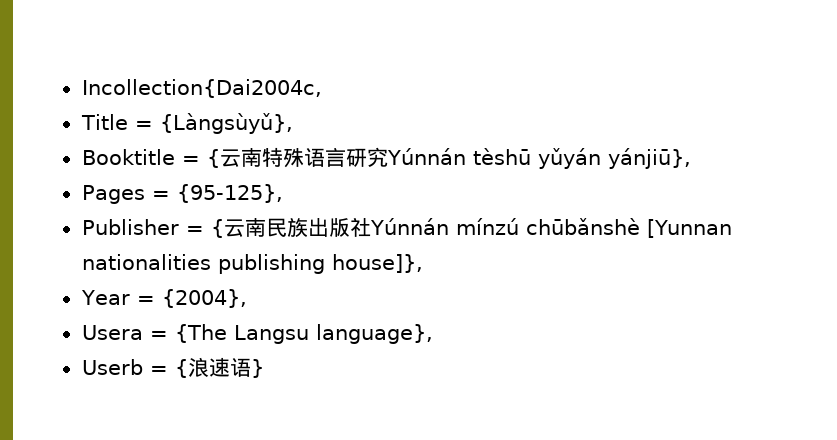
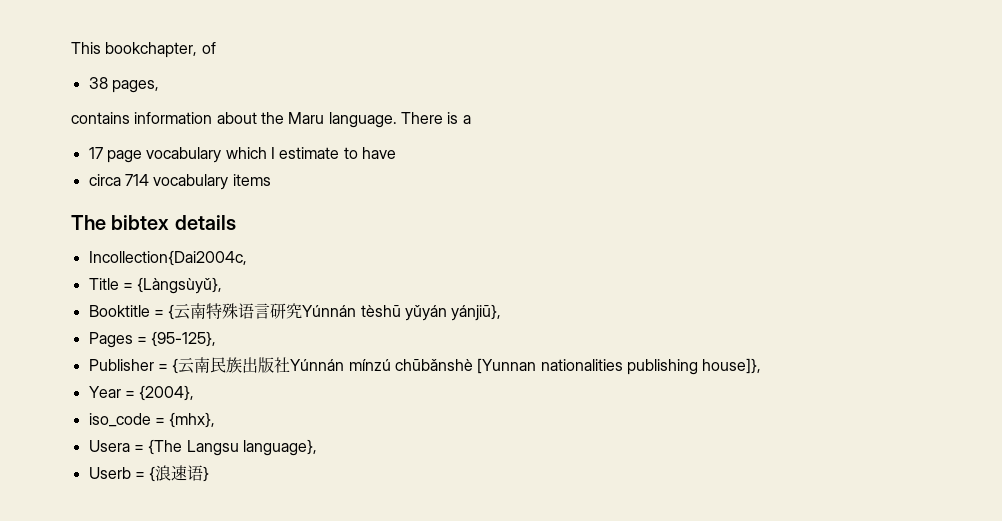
(81, 88) none -> [71,42,216,58] [88,77,159,93] [71,112,471,128] [88,147,396,163] [88,174,271,190] [71,215,236,230] This bookchapter, of // 38 pages, // contains information about the Maru language. There is a // 17 page vocabulary which I estimate to have // circa 714 vocabulary items // The bibtex details //
(247, 298) none -> [88,412,216,428] // iso_code = {mhx},

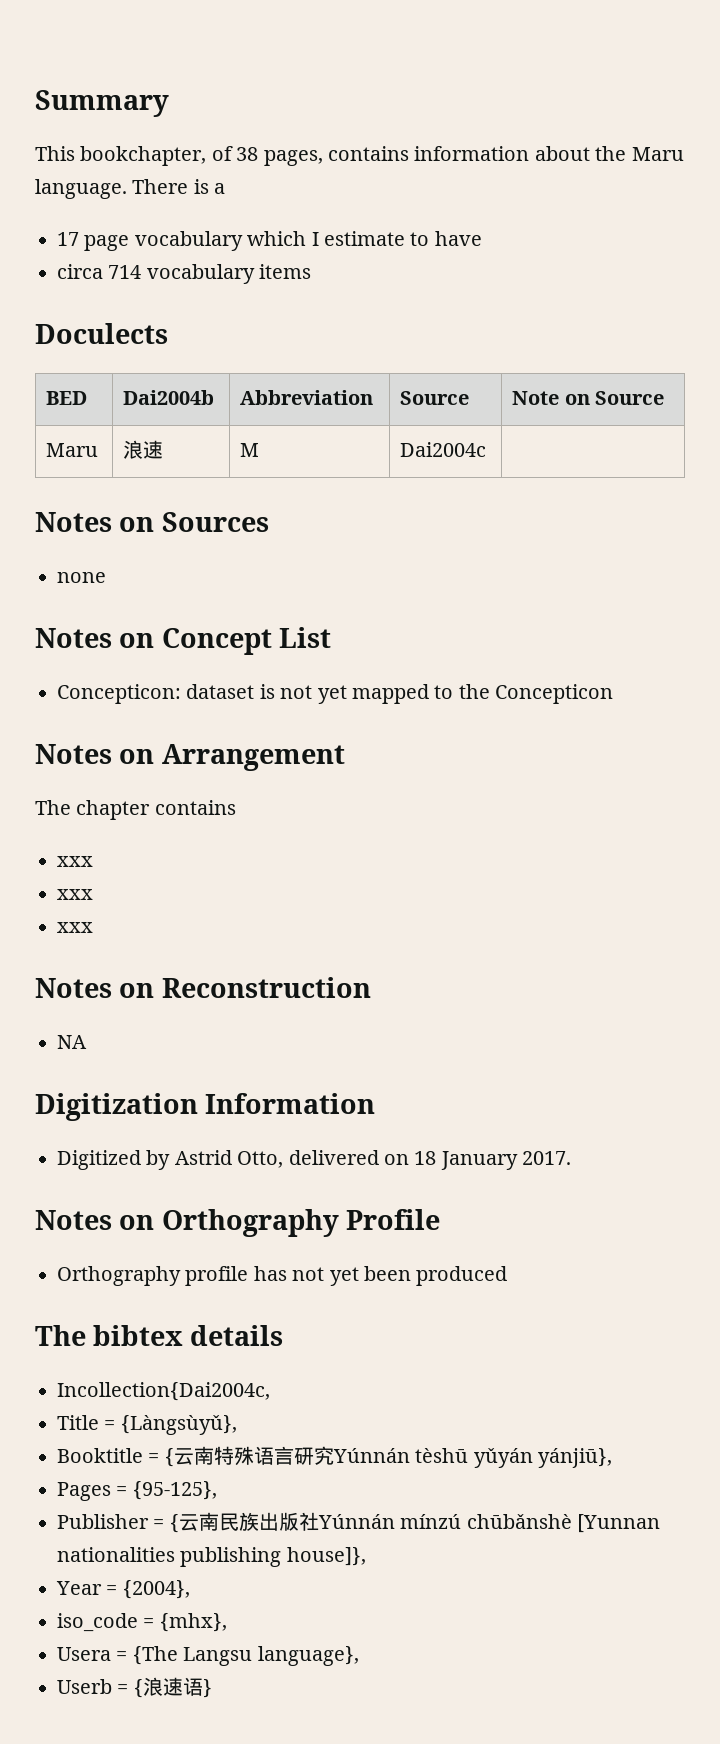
(71, 48) none -> [35,90,169,117] Summary //
(216, 48) // -> (233, 153) none
(159, 86) // -> (323, 158) none
(271, 180) none -> [35,323,168,344] [46,391,88,405] [123,390,215,405] [240,390,374,405] [400,391,470,405] [512,391,665,405] [46,443,99,457] [123,440,164,459] [240,443,260,457] [400,442,487,457] [35,512,269,532] [57,572,106,583] [35,627,331,655] [57,684,614,704] [35,744,345,771] [35,800,236,820] [57,856,93,867] [57,889,93,900] [57,922,93,933] [35,977,371,998] [57,1035,87,1049] [35,1093,376,1121] [57,1150,572,1170] [35,1209,440,1237] [57,1266,508,1286] // Doculects // BED | Dai2004b | Abbreviation | Source | Note on Source // Maru | 浪速 | M | Dai2004c | // Notes on Sources // none // Notes on Concept List // Concepticon: dataset is not yet mapped to the Concepticon // Notes on Arrangement // The chapter contains // xxx // xxx // xxx // Notes on Reconstruction // NA // Digitization Information // Digitized by Astrid Otto, delivered on 18 January 2017. // Notes on Orthography Profile // Orthography profile has not yet been produced

